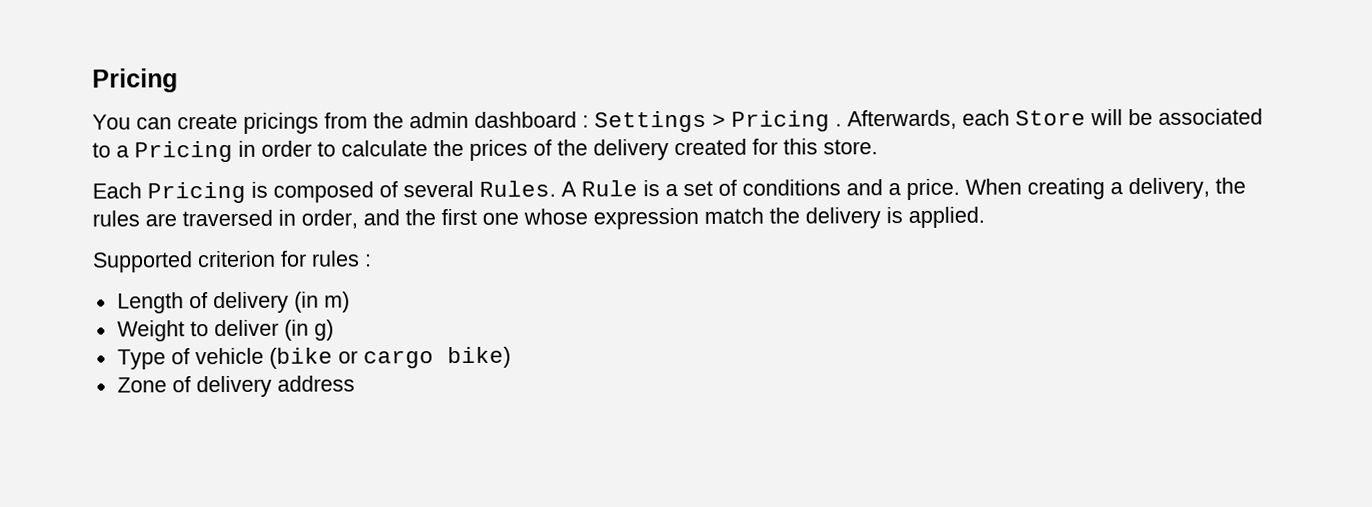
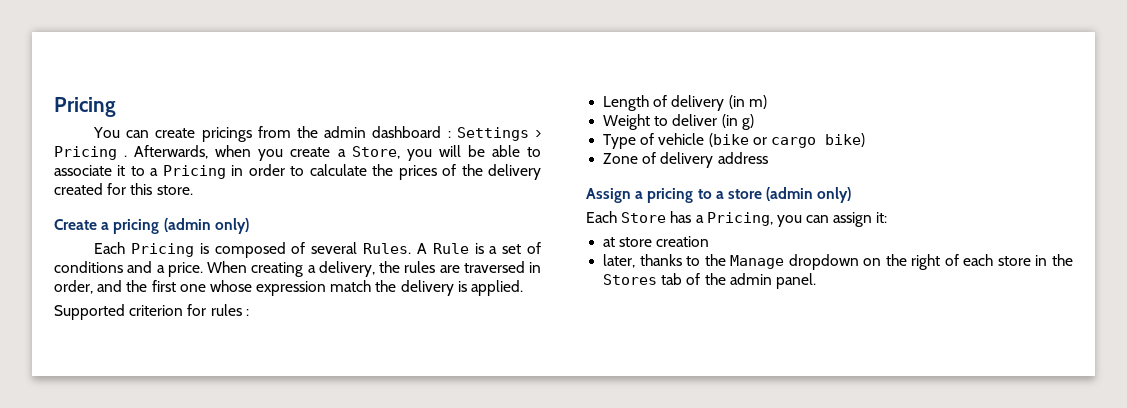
[962,108,1263,126] each Store will be associated -> [215,145,541,161] [54,165,126,176] when you create a Store, you will be able to associate it
(878, 147) none -> [54,218,249,234] // Create a pricing (admin only)
(355, 383) none -> [586,187,852,203] [586,211,888,227] [603,236,710,247] [603,254,1073,270] [603,273,816,289] // Assign a pricing to a store (admin only) // Each Store has a Pricing, you can assign it: // at store creation // later, thanks to the Manage dropdown on the right of each store in the Stores tab of the admin panel.

